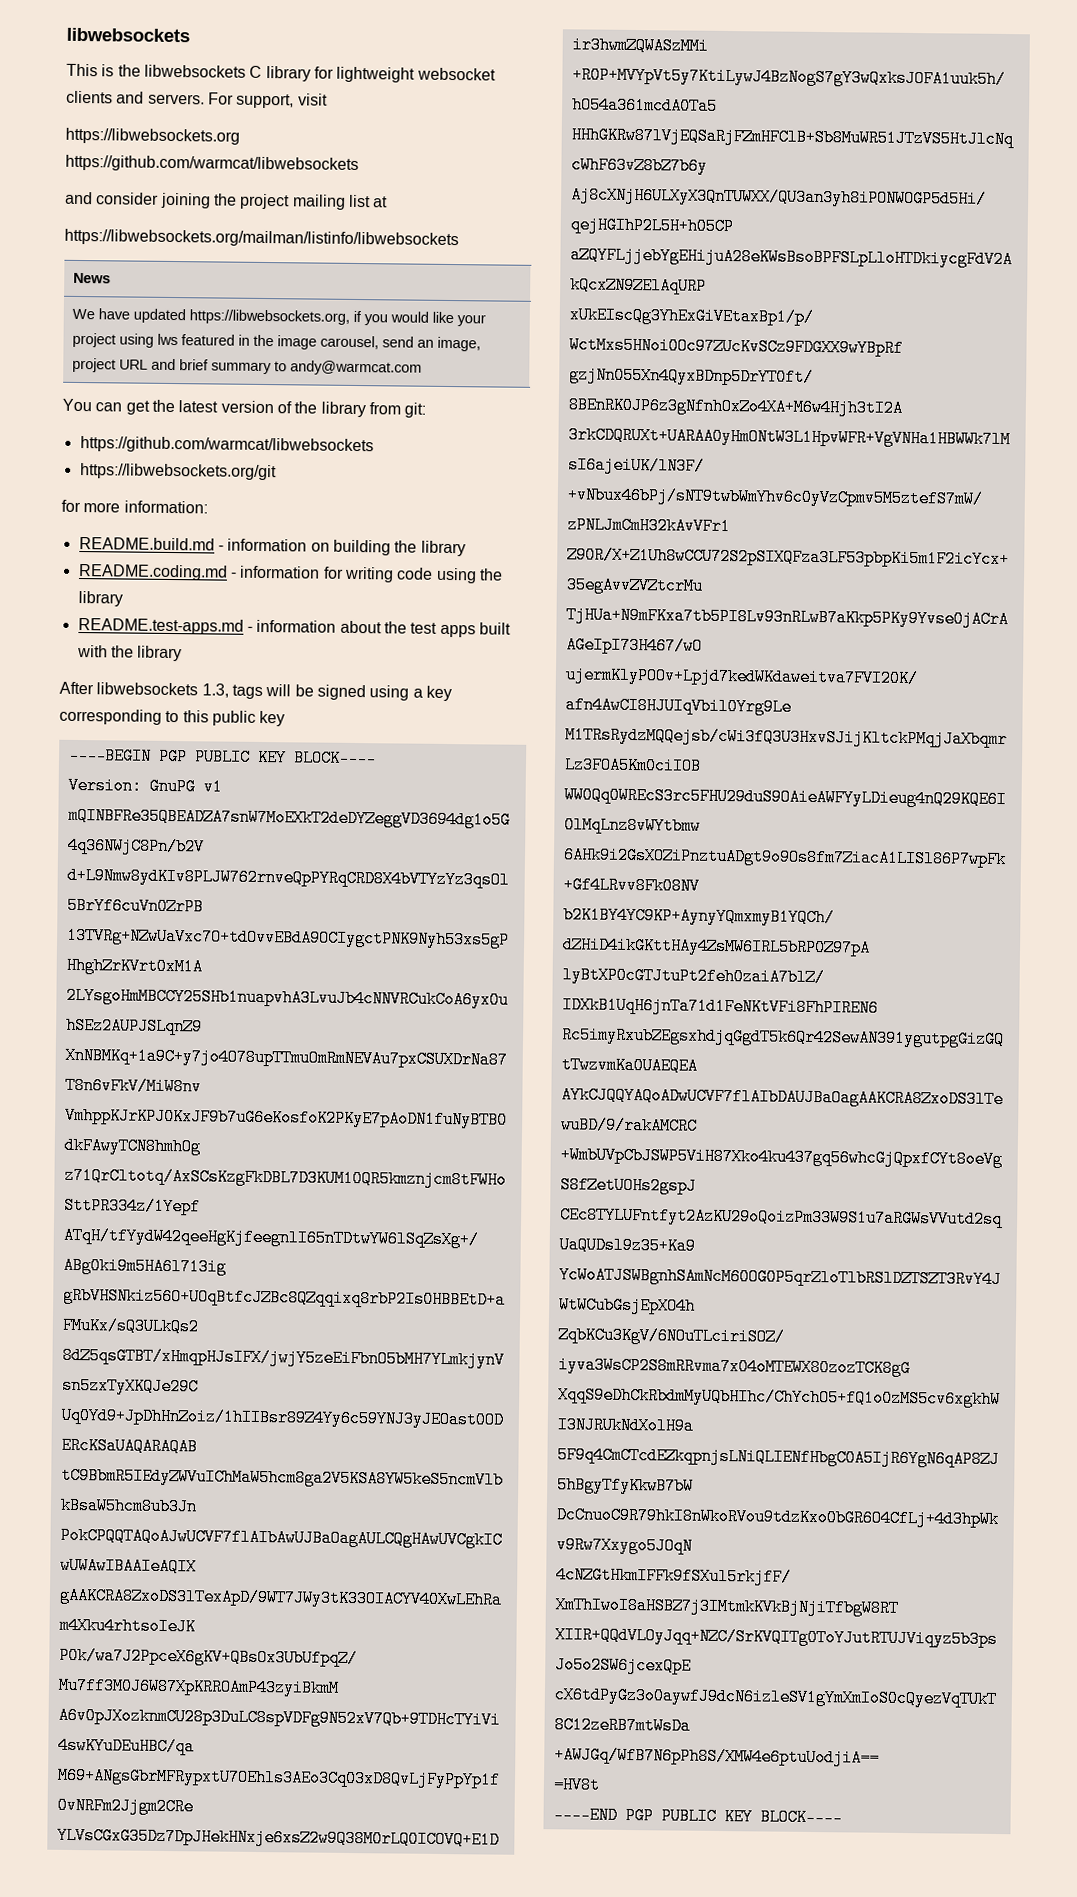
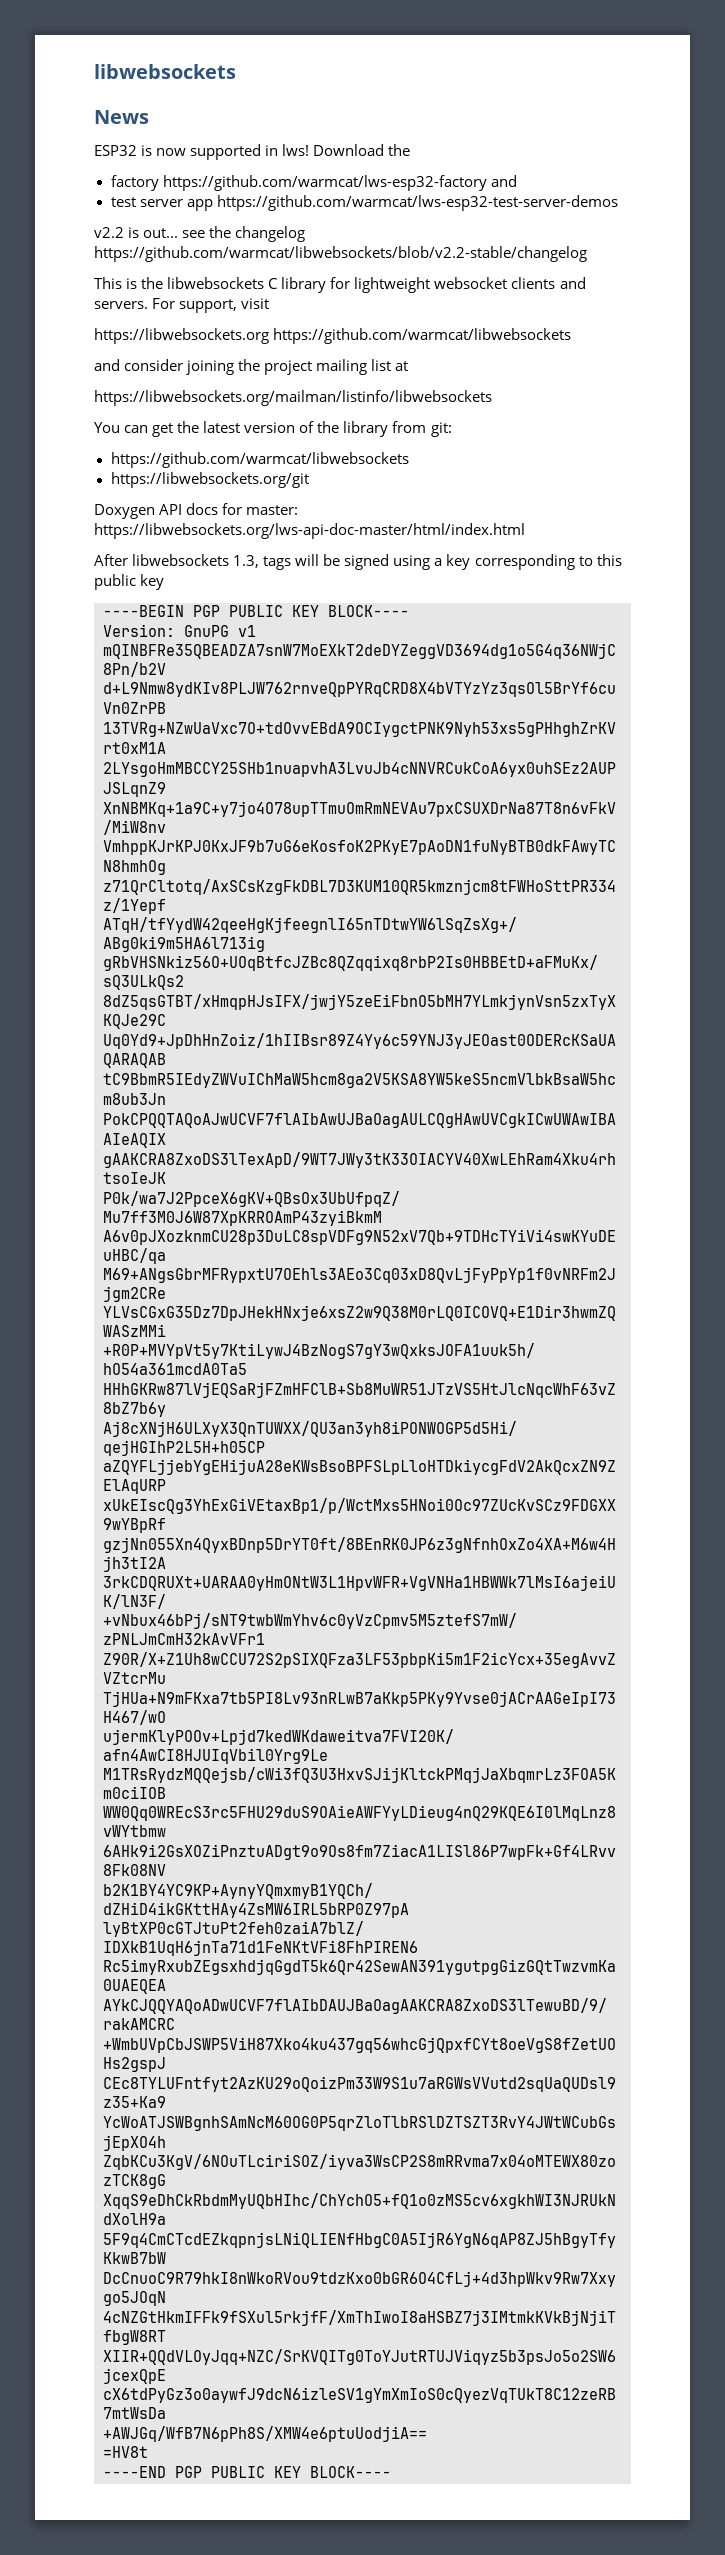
[66,27,190,43] libwebsockets -> [94,64,236,79] [94,110,149,124] [94,144,411,160] [110,175,517,191] [110,195,618,211] [94,226,306,242] [94,246,587,262] libwebsockets // News // ESP32 is now supported in lws! Download the // factory https://github.com/warmcat/lws-esp32-factory and // test server app https://github.com/warmcat/lws-esp32-test-server-demos // v2.2 is out... see the changelog https://github.com/warmcat/libwebsockets/blob/v2.2-stable/changelog
[72,272,111,284] [71,308,486,327] [71,332,481,352] [71,357,422,376] // News // We have updated https://libwebsockets.org, if you would like your project using lws featured in the image carousel, send an image, project URL and brief summary to andy@warmcat.com -> (492, 398) none
[61,499,208,514] [78,536,466,557] [77,563,503,584] [77,590,123,607] [77,617,511,638] [76,644,183,662] for more information: // README.build.md - information on building the library // README.coding.md - information for writing code using the library // README.test-apps.md - information about the test apps built with the library -> [94,503,299,519] [94,523,525,539] Doxygen API docs for master: https://libwebsockets.org/lws-api-doc-master/html/index.html

